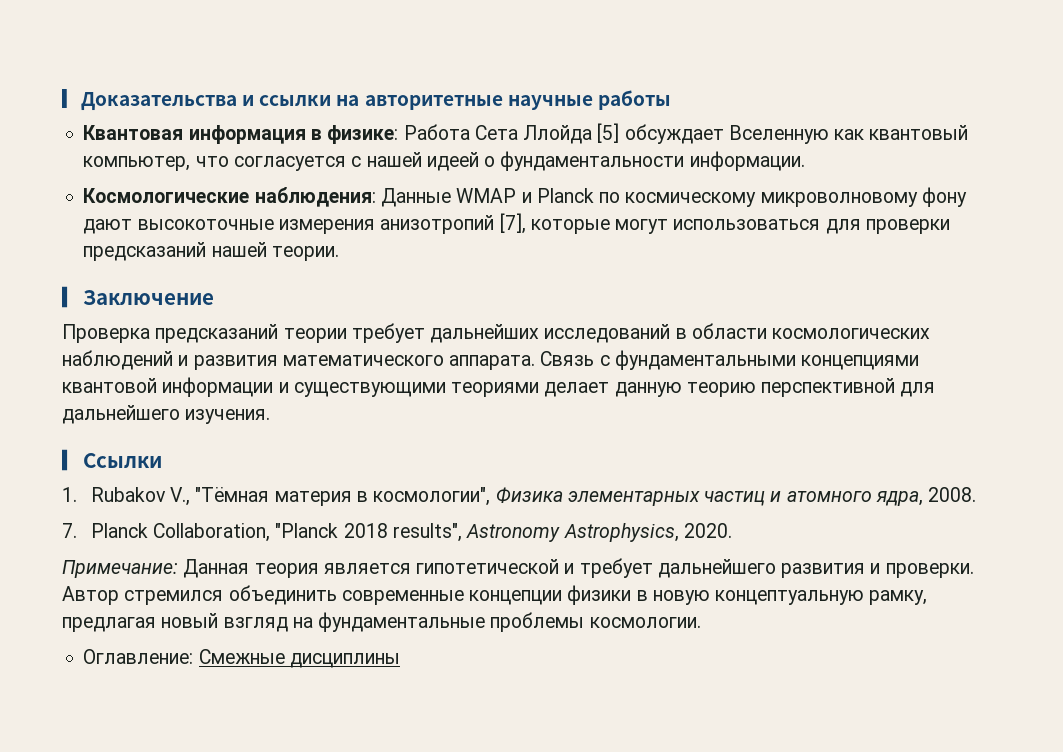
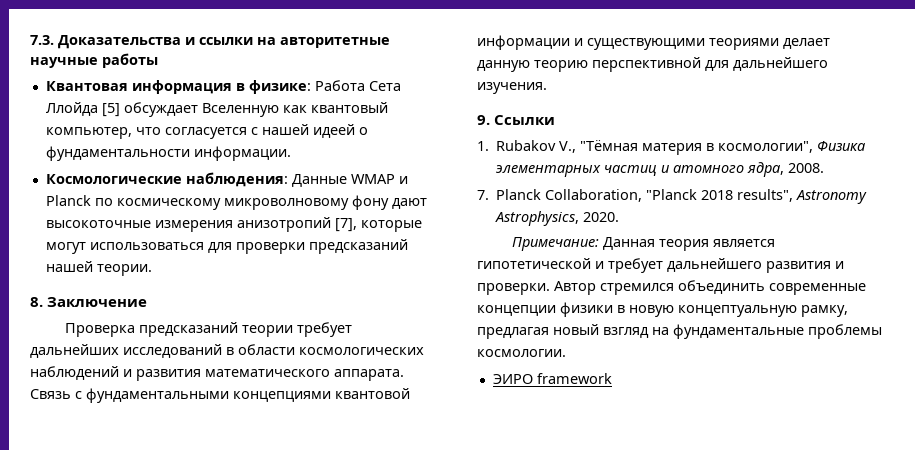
[62,89,237,111] ▎Доказательства -> [30,35,181,49] 7.3. Доказательства
[62,286,214,308] ▎Заключение -> [30,297,148,307] 8. Заключение
[62,449,162,471] ▎Ссылки -> [477,115,556,125] 9. Ссылки
[83,649,400,668] Оглавление: Смежные дисциплины -> [492,373,612,384] ЭИРО framework

